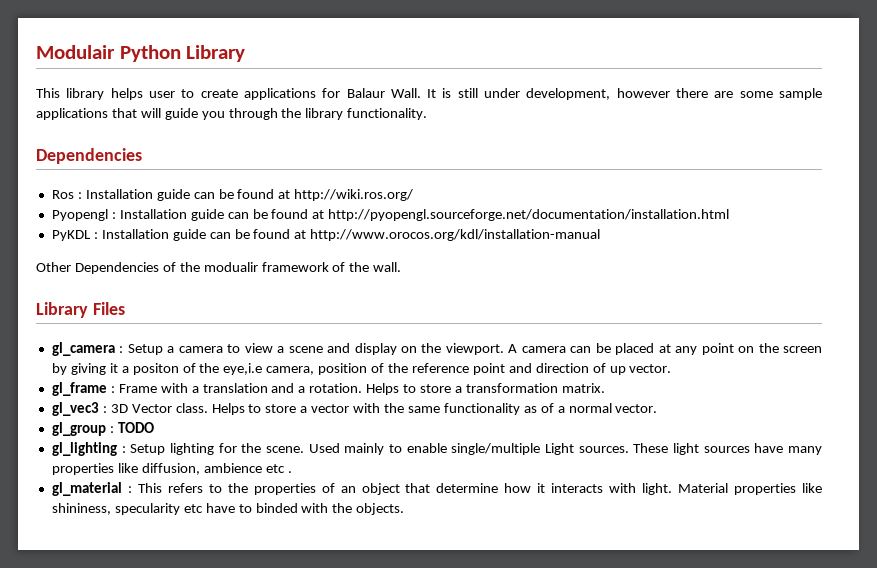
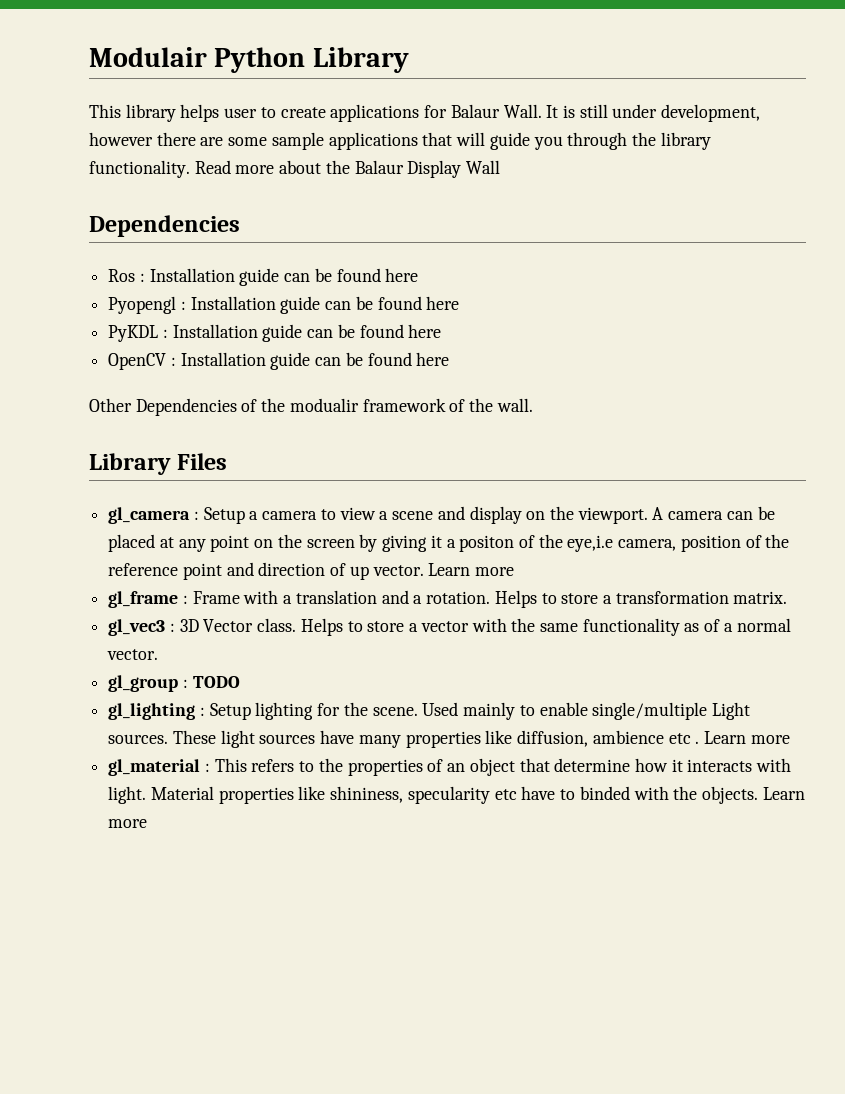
(428, 114) none -> [194,160,501,178] Read more about the Balaur Display Wall
[278,189,414,201] at http://wiki.ros.org/ -> [385,268,419,282] here
[312,209,730,221] at http://pyopengl.sourceforge.net/documentation/installation.html -> [426,296,460,310] here
[294,229,601,241] at http://www.orocos.org/kdl/installation-manual -> [408,324,442,338] [108,352,450,370] here // OpenCV : Installation guide can be found here
(672, 368) none -> [428,563,515,576] Learn more
(292, 472) none -> [703,731,790,744] Learn more
(405, 509) none -> [762,787,805,800] [108,819,148,828] Learn more

